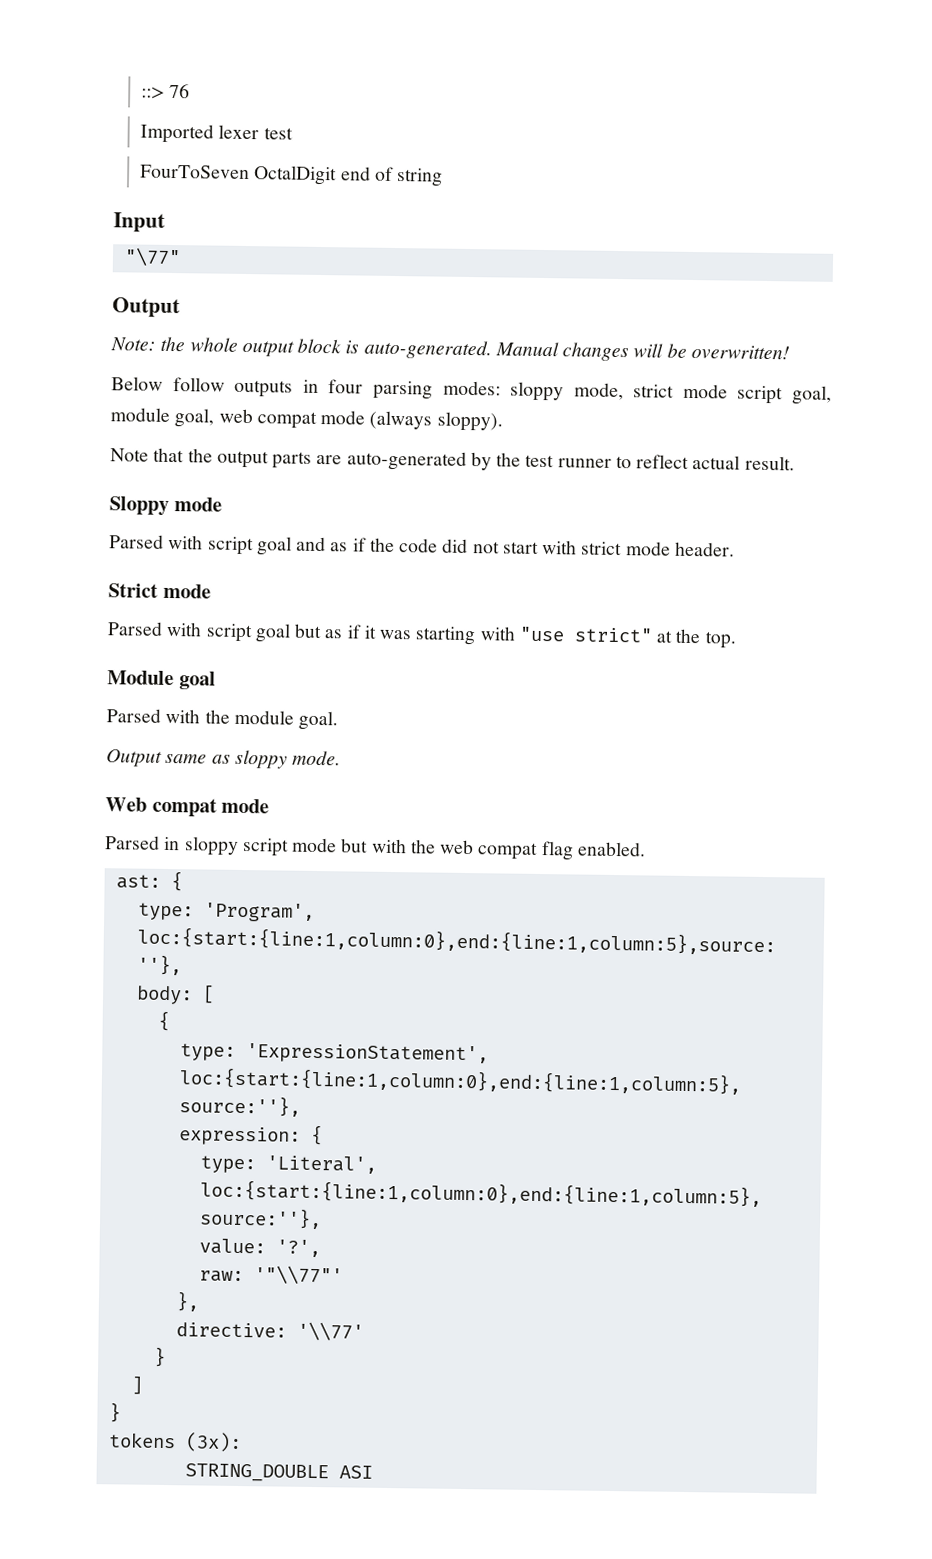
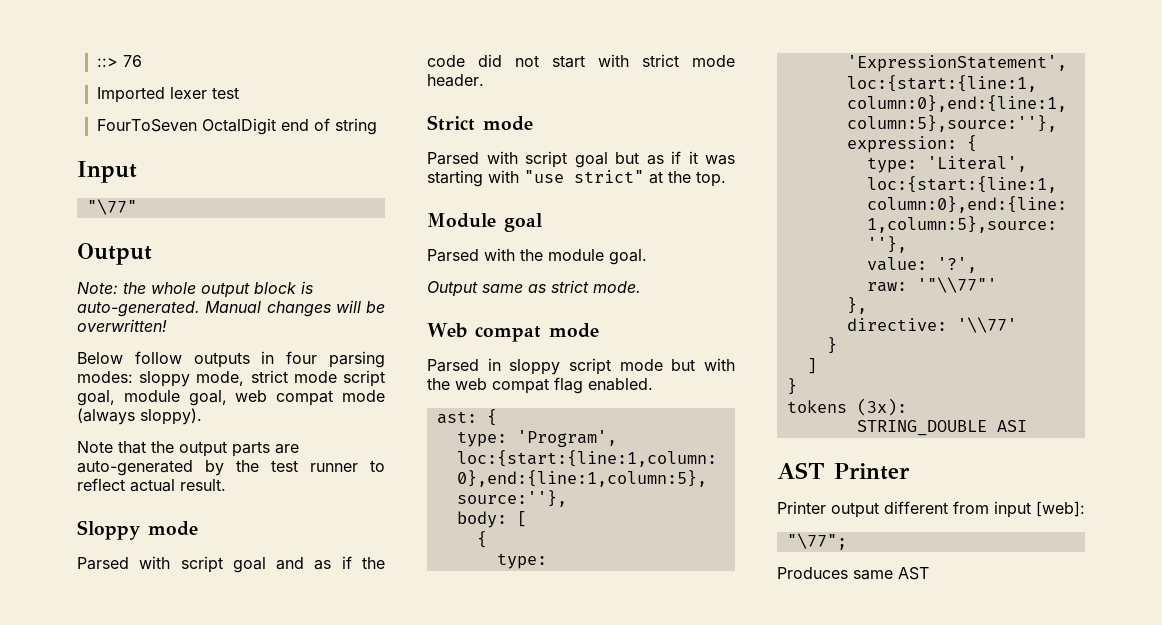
[234,749,288,769] sloppy -> [551,280,589,293] strict
(373, 1472) none -> [777,462,910,480] [777,501,1085,518] [786,533,847,550] [777,567,929,580] // AST Printer // Printer output different from input [web]: // "\77"; // Produces same AST

